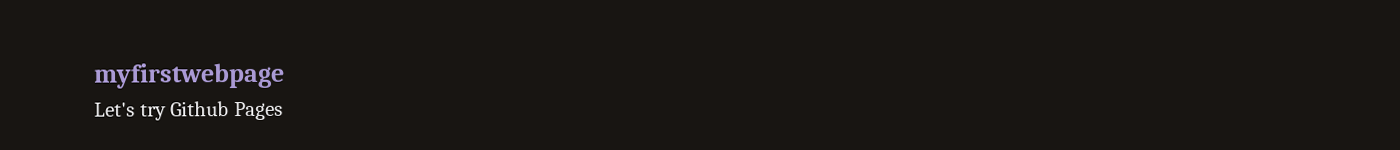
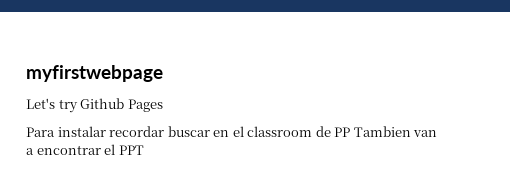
(283, 111) none -> [26,126,438,137] [26,144,144,155] // Para instalar recordar buscar en el classroom de PP Tambien van a encontrar el PPT

